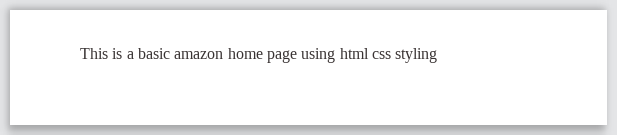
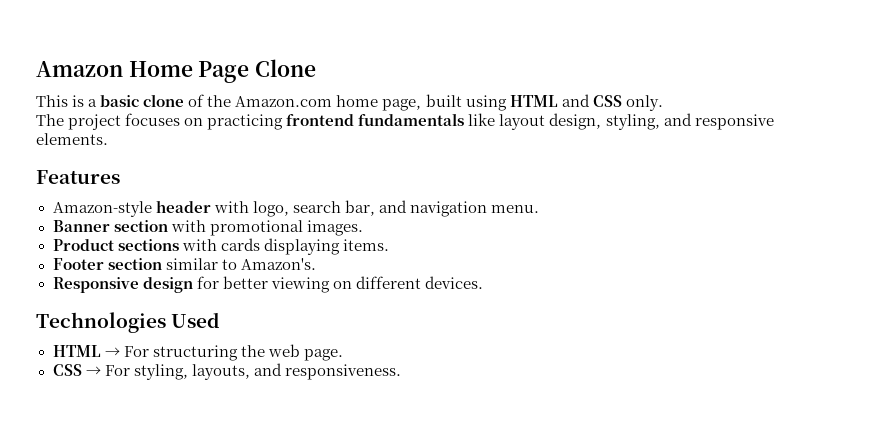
[80,48,438,63] This is a basic amazon home page using html css styling -> [36,59,317,83] [36,94,663,111] [36,113,774,130] [36,133,108,145] [36,170,120,184] [52,200,539,217] [52,220,363,236] [52,238,389,255] [52,258,316,270] [52,276,483,293] [36,312,221,333] [52,344,343,361] [52,363,401,380] Amazon Home Page Clone // This is a basic clone of the Amazon.com home page, built using HTML and CSS only. // The project focuses on practicing frontend fundamentals like layout design, styling, and responsive elements. // Features // Amazon-style header with logo, search bar, and navigation menu. // Banner section with promotional images. // Product sections with cards displaying items. // Footer section similar to Amazon's. // Responsive design for better viewing on different devices. // Technologies Used // HTML → For structuring the web page. // CSS → For styling, layouts, and responsiveness.

